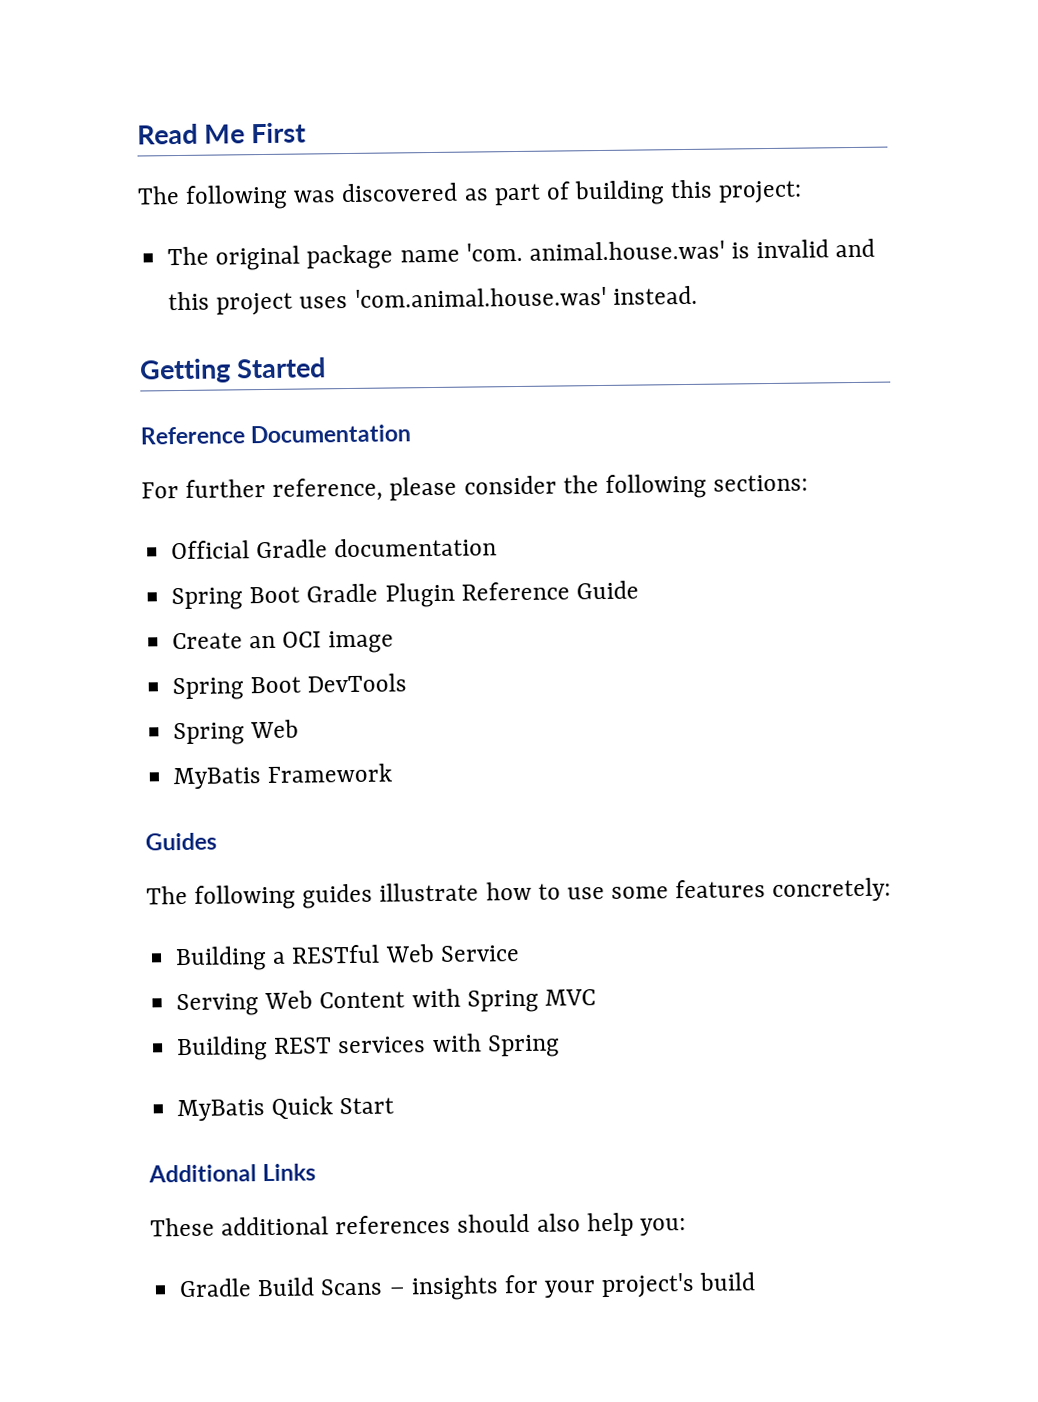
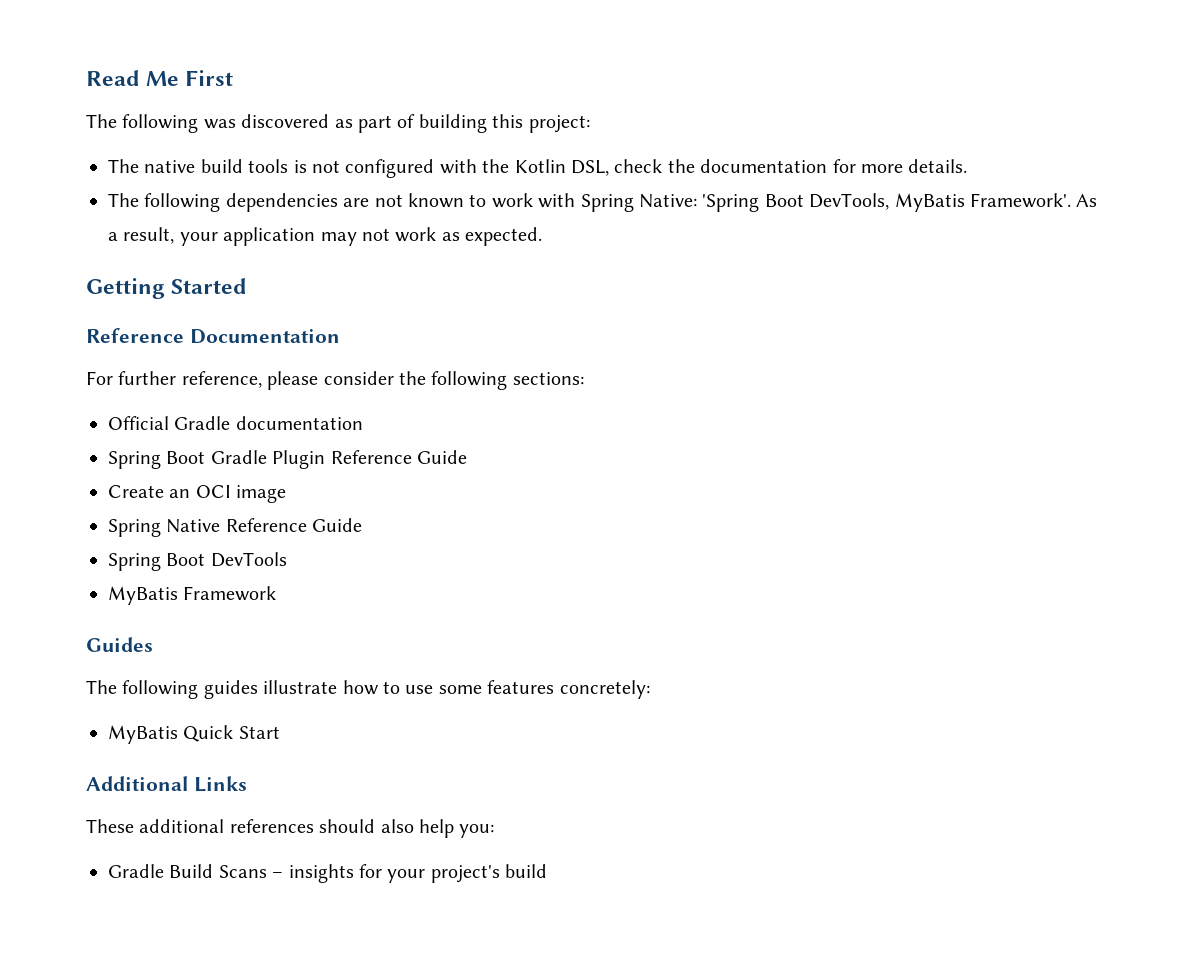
[215,238,876,271] [168,285,698,316] original package name 'com. animal.house.was' is invalid and this project uses 'com.animal.house.was' instead. -> [144,159,968,178] [108,193,1098,212] [108,227,543,246] native build tools is not configured with the Kotlin DSL, check the documentation for more details. // The following dependencies are not known to work with Spring Native: 'Spring Boot DevTools, MyBatis Framework'. As a result, your application may not work as expected.
(394, 642) none -> [108,518,363,537] // Spring Native Reference Guide
[173,719,300,746] // Spring Web -> (287, 559) none
[175,944,520,972] [176,988,596,1017] [176,1033,560,1062] // Building a RESTful Web Service // Serving Web Content with Spring MVC // Building REST services with Spring -> (650, 689) none

